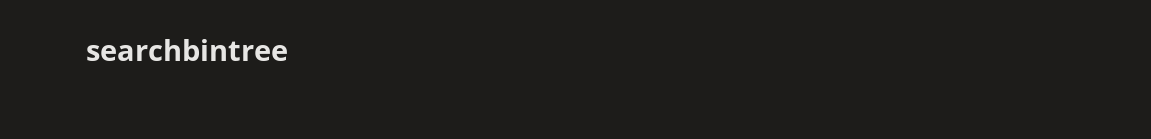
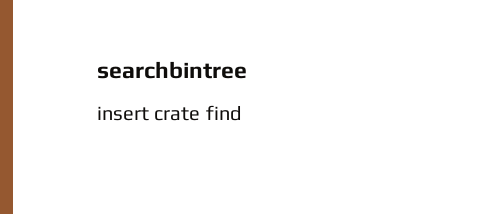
(288, 50) none -> [97,105,241,121] // insert crate find

